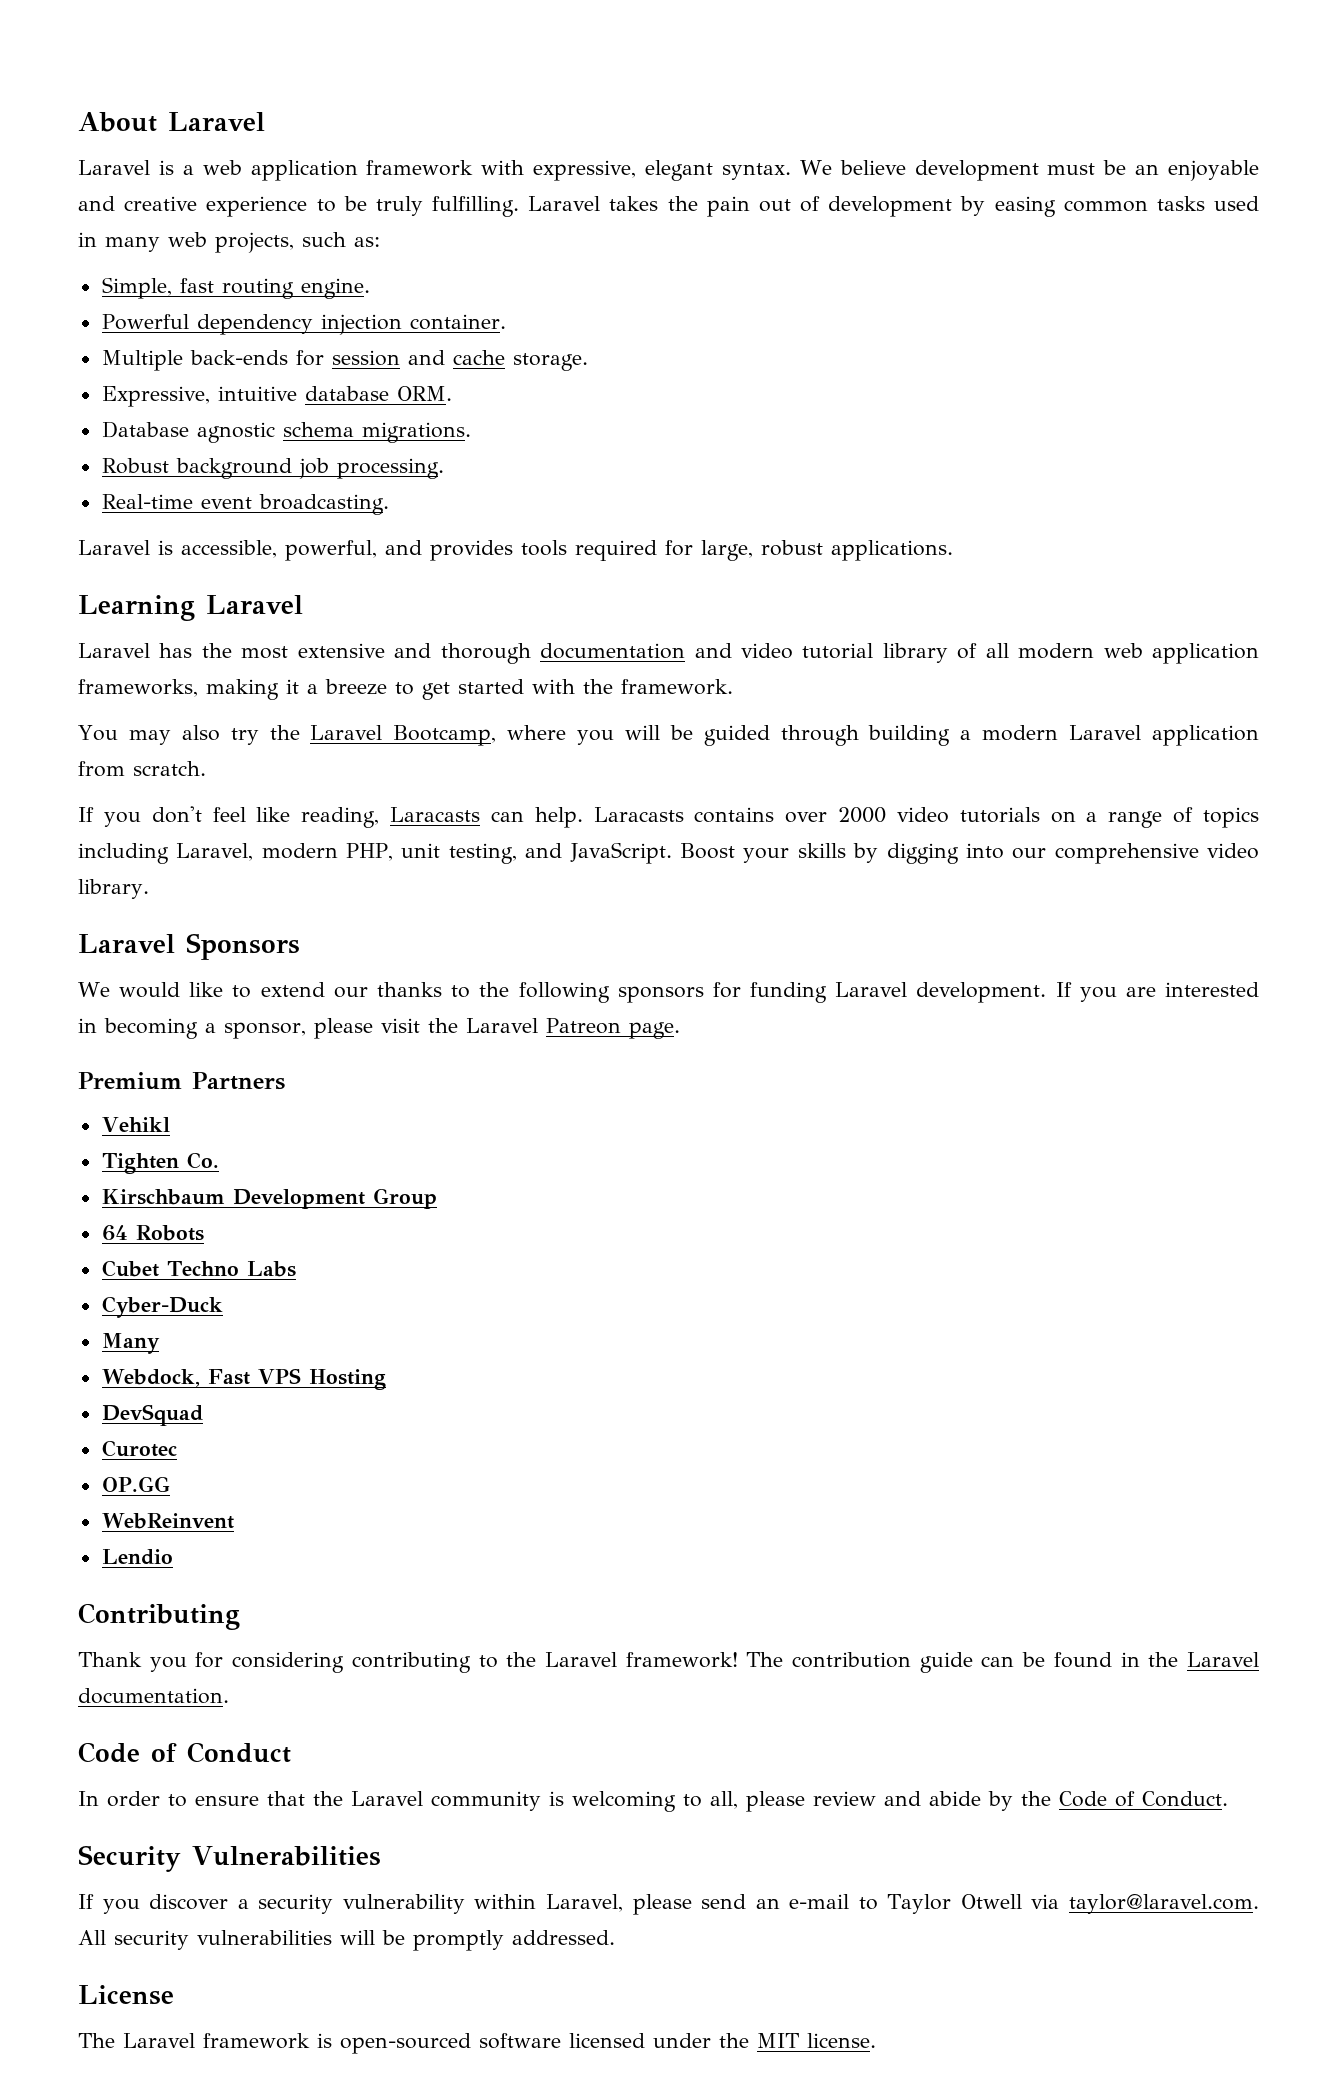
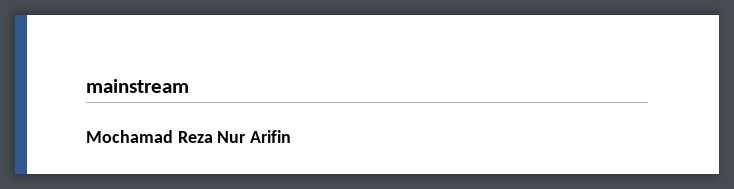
[78,112,265,132] [78,160,1259,181] [78,196,1259,217] [78,232,380,253] [101,277,370,299] [101,314,506,335] [101,350,588,371] [101,386,452,407] [101,421,471,443] [101,458,444,479] [101,494,389,515] [78,540,953,561] [78,595,303,621] [78,643,1259,664] [78,679,733,700] [78,725,1259,746] [78,761,206,777] [78,806,1260,828] [78,842,1259,864] [78,879,149,899] [78,933,300,960] [78,982,1259,1003] [78,1018,680,1039] [78,1072,285,1090] [101,1117,170,1132] [101,1152,219,1174] [101,1188,437,1209] [101,1225,204,1241] [101,1260,296,1277] [101,1296,223,1318] [101,1333,160,1354] [101,1368,386,1390] [101,1404,203,1426] [101,1440,177,1457] [101,1476,170,1492] [101,1513,234,1529] [101,1549,173,1565] [78,1603,240,1630] [78,1652,1260,1673] [78,1688,229,1704] [78,1742,291,1763] [78,1791,1228,1812] [78,1845,381,1872] [78,1894,1259,1915] [78,1930,615,1951] [78,1985,174,2005] [78,2033,876,2054] About Laravel // Laravel is a web application framework with expressive, elegant syntax. We believe development must be an enjoyable and creative experience to be truly fulfilling. Laravel takes the pain out of development by easing common tasks used in many web projects, such as: // Simple, fast routing engine. // Powerful dependency injection container. // Multiple back-ends for session and cache storage. // Expressive, intuitive database ORM. // Database agnostic schema migrations. // Robust background job processing. // Real-time event broadcasting. // Laravel is accessible, powerful, and provides tools required for large, robust applications. // Learning Laravel // Laravel has the most extensive and thorough documentation and video tutorial library of all modern web application frameworks, making it a breeze to get started with the framework. // You may also try the Laravel Bootcamp, where you will be guided through building a modern Laravel application from scratch. // If you don't feel like reading, Laracasts can help. Laracasts contains over 2000 video tutorials on a range of topics including Laravel, modern PHP, unit testing, and JavaScript. Boost your skills by digging into our comprehensive video library. // Laravel Sponsors // We would like to extend our thanks to the following sponsors for funding Laravel development. If you are interested in becoming a sponsor, please visit the Laravel Patreon page. // Premium Partners // Vehikl // Tighten Co. // Kirschbaum Development Group // 64 Robots // Cubet Techno Labs // Cyber-Duck // Many // Webdock, Fast VPS Hosting // DevSquad // Curotec // OP.GG // WebReinvent // Lendio // Contributing // Thank you for considering contributing to the Laravel framework! The contribution guide can be found in the Laravel documentation. // Code of Conduct // In order to ensure that the Laravel community is welcoming to all, please review and abide by the Code of Conduct. // Security Vulnerabilities // If you discover a security vulnerability within Laravel, please send an e-mail to Taylor Otwell via taylor@laravel.com. All security vulnerabilities will be promptly addressed. // License // The Laravel framework is open-sourced software licensed under the MIT license. -> [86,79,189,93] [86,130,292,143] mainstream // Mochamad Reza Nur Arifin

